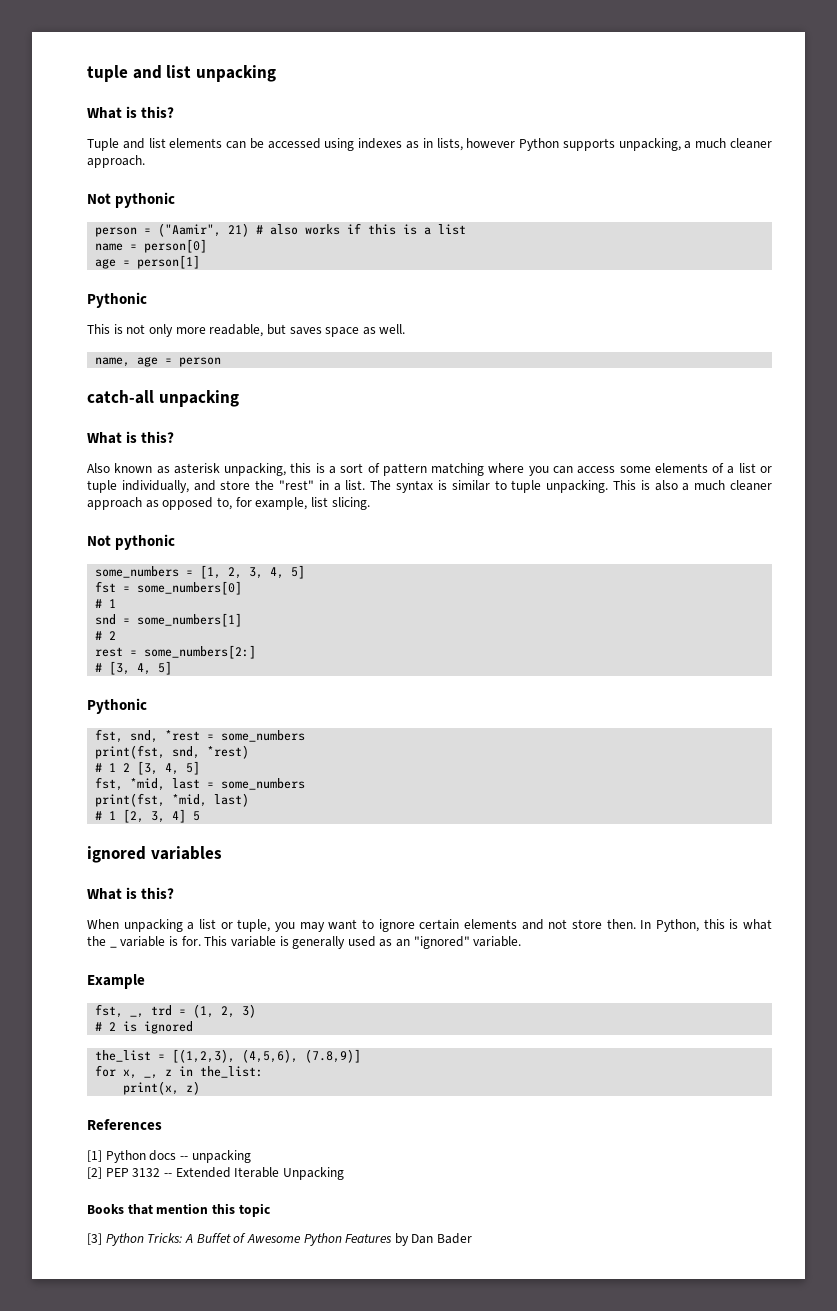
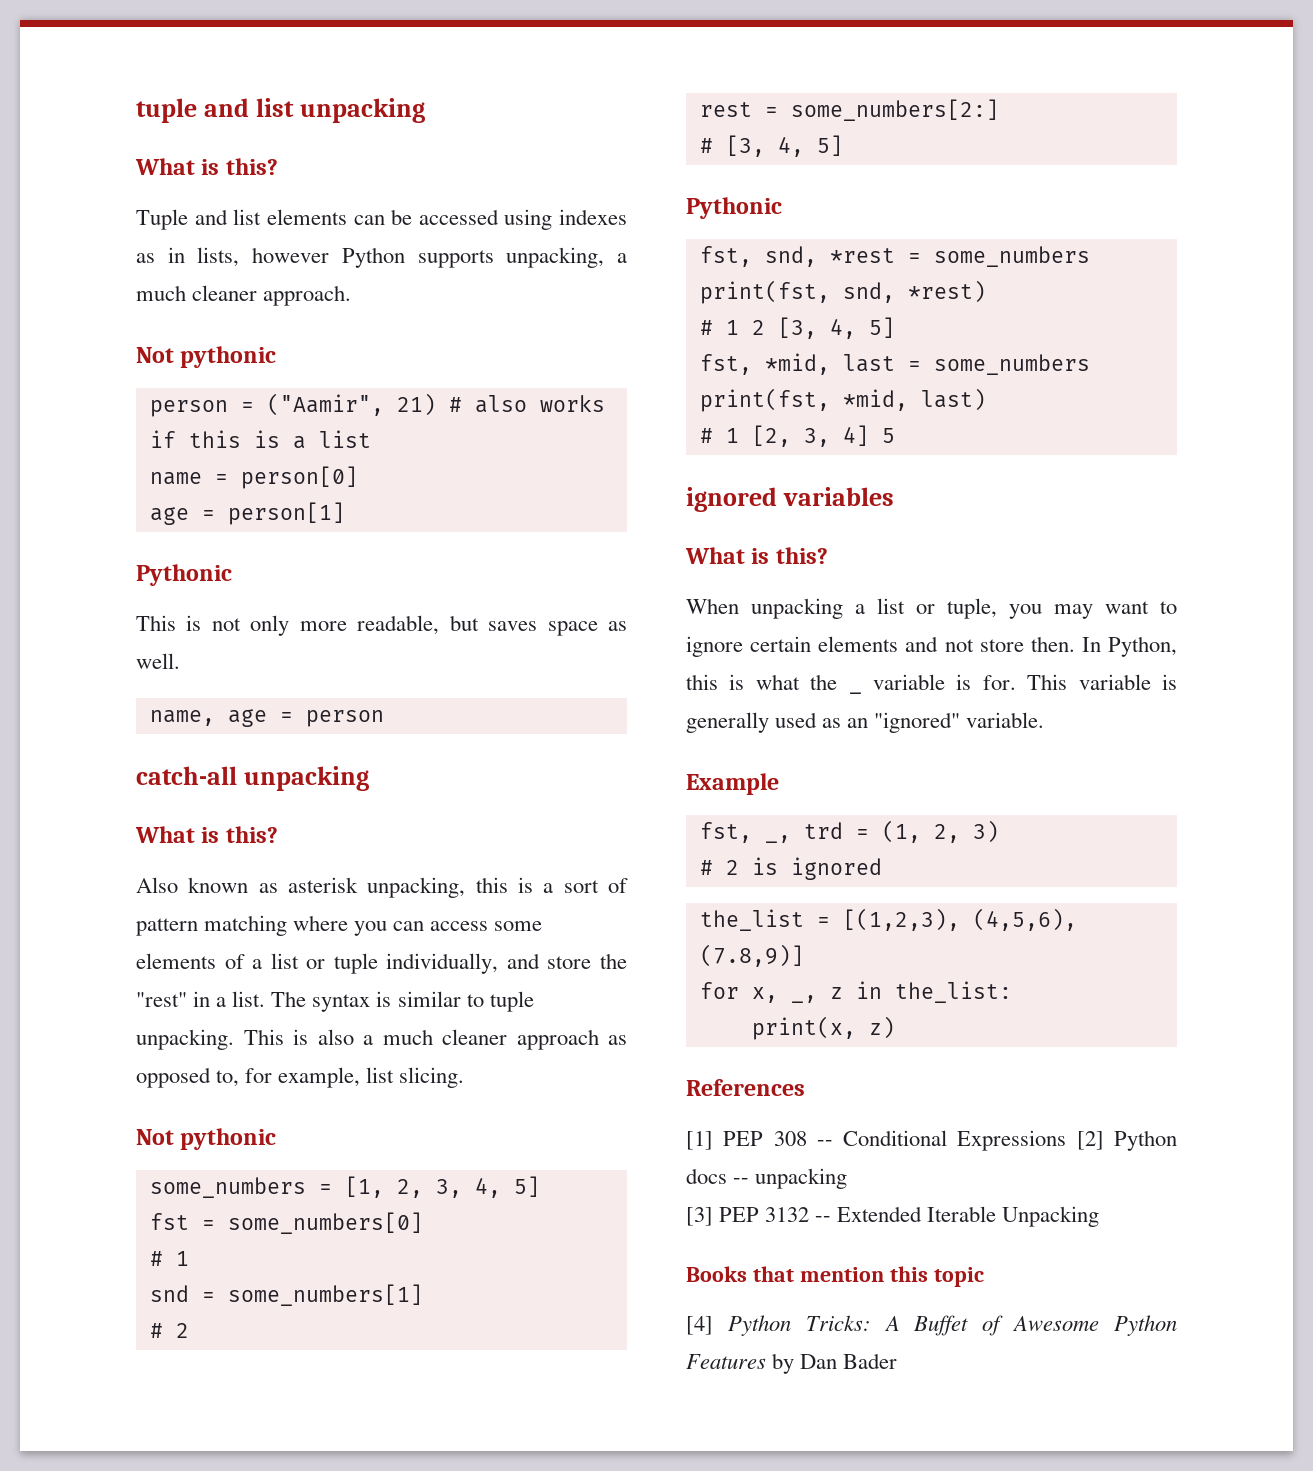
(102, 1156) none -> [723,1130,1104,1151] PEP 308 -- Conditional Expressions [2]
[87,1167,102,1179] [2] -> [686,1207,713,1226] [3]
[87,1233,102,1245] [3] -> [686,1316,713,1335] [4]

